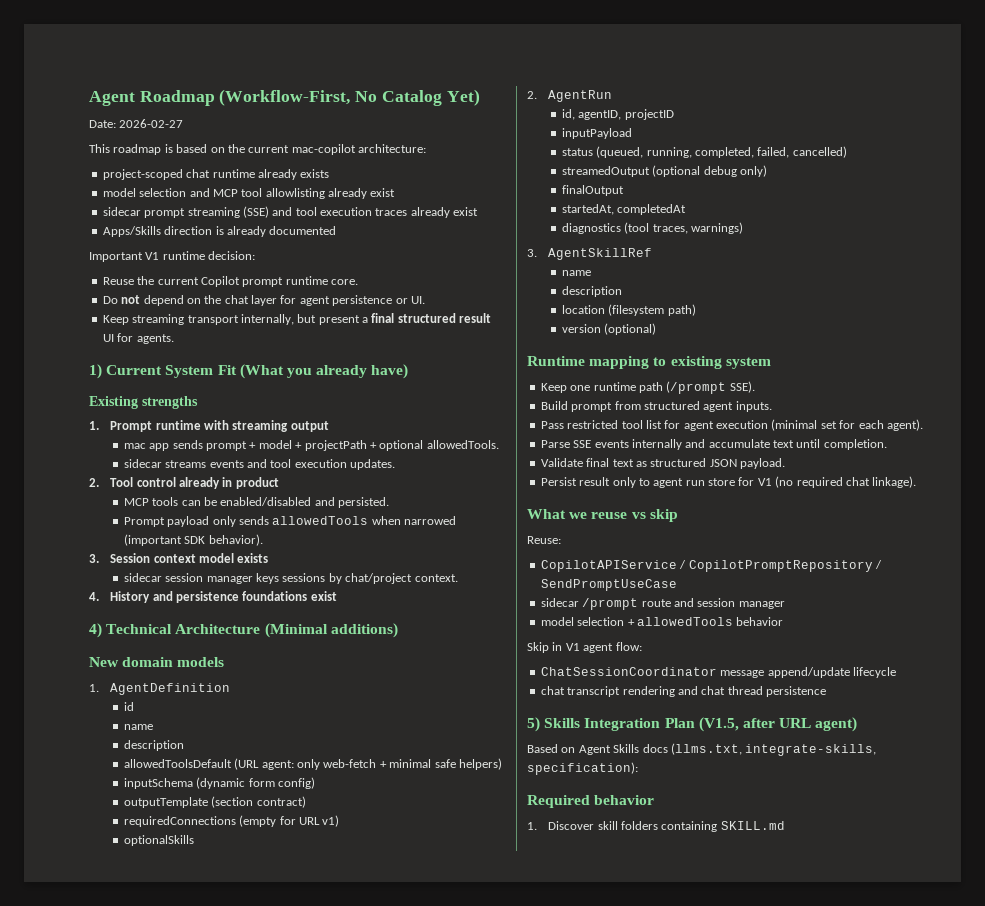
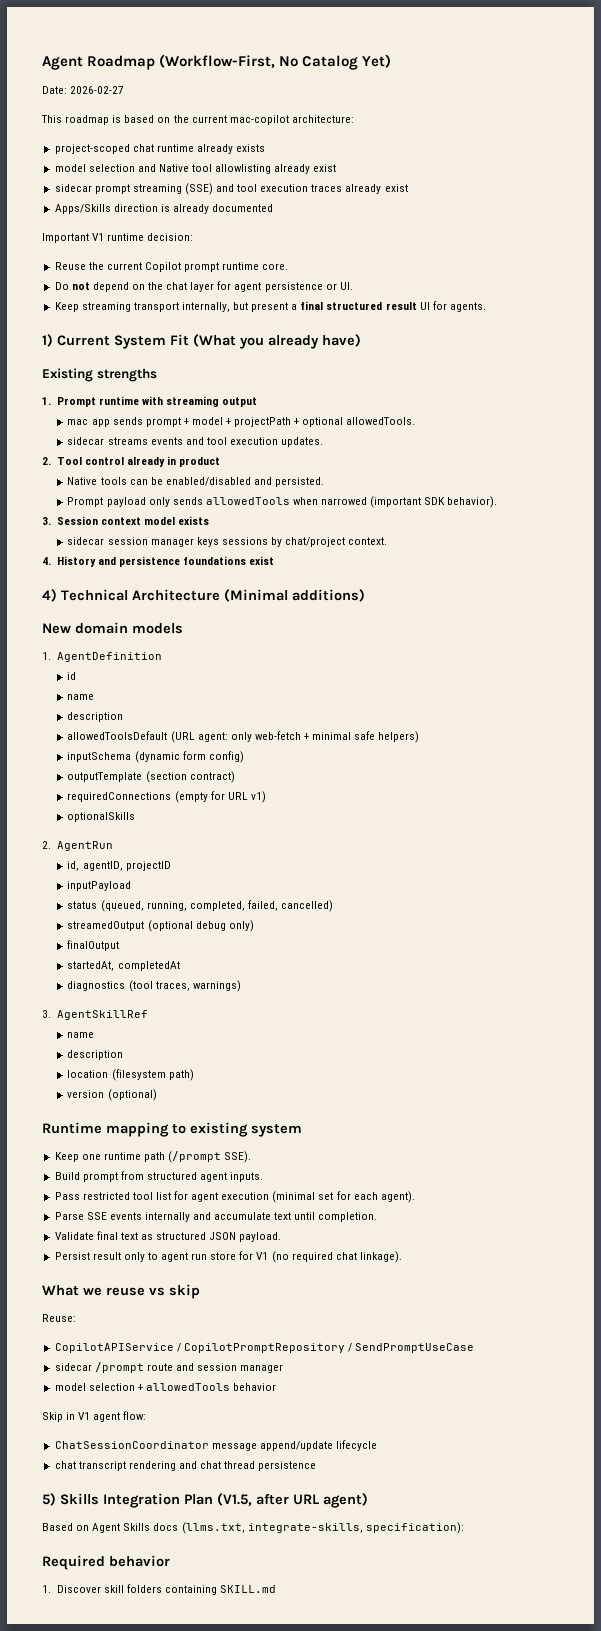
[212,189,238,197] MCP -> [158,164,189,172] Native
[123,498,149,506] MCP -> [67,477,98,485] Native

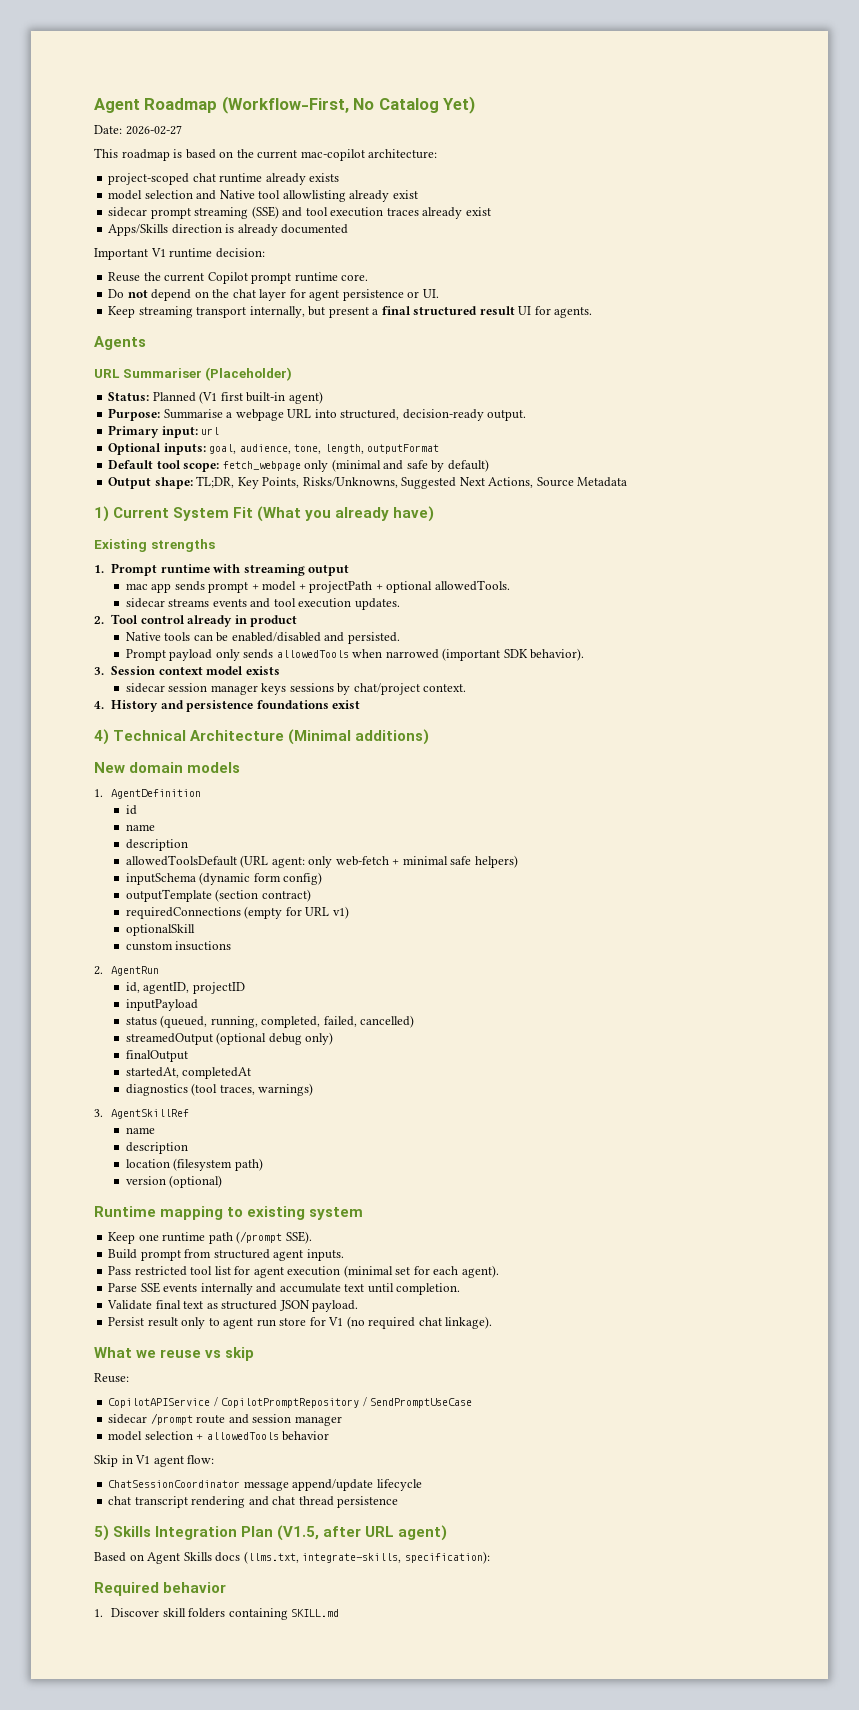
(486, 307) none -> [94,336,146,350] [94,367,293,381] [108,391,323,404] [108,408,527,421] [108,425,220,438] [108,443,440,455] [108,459,489,472] [108,476,628,489] // Agents // URL Summariser (Placeholder) // Status: Planned (V1 first built-in agent) // Purpose: Summarise a webpage URL into structured, decision-ready output. // Primary input: url // Optional inputs: goal, audience, tone, length, outputFormat // Default tool scope: fetch_webpage only (minimal and safe by default) // Output shape: TL;DR, Key Points, Risks/Unknowns, Suggested Next Actions, Source Metadata
[67,812,136,822] optionalSkills -> [125,924,195,936] [125,941,232,951] optionalSkill // cunstom insuctions

